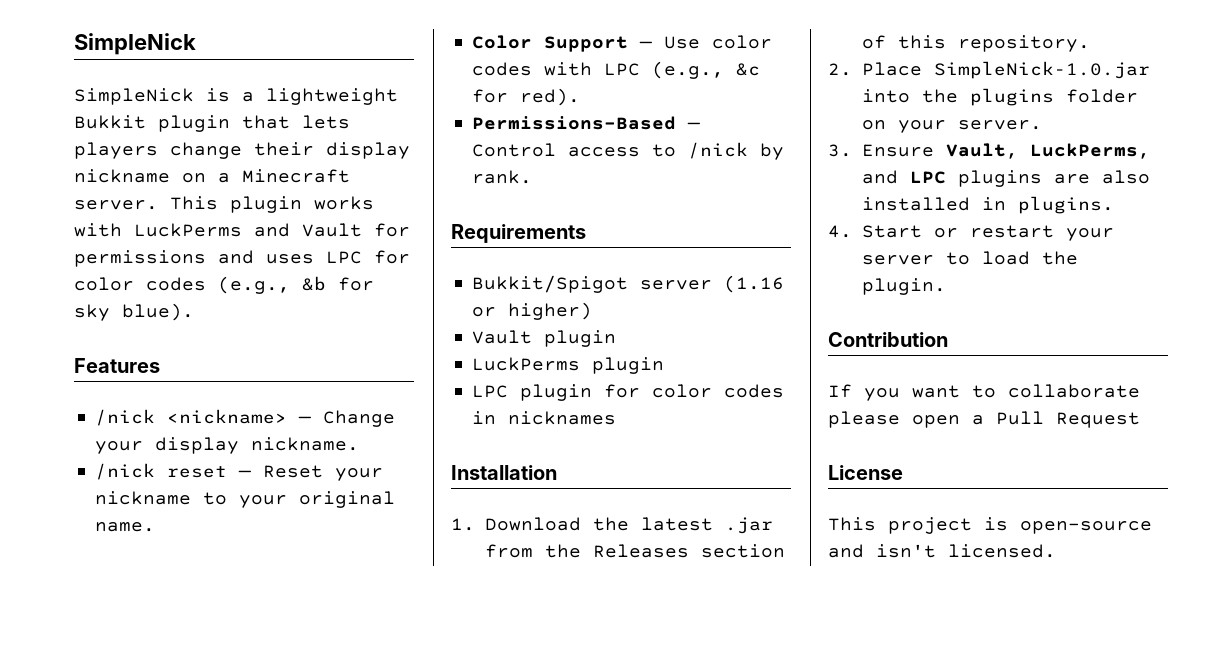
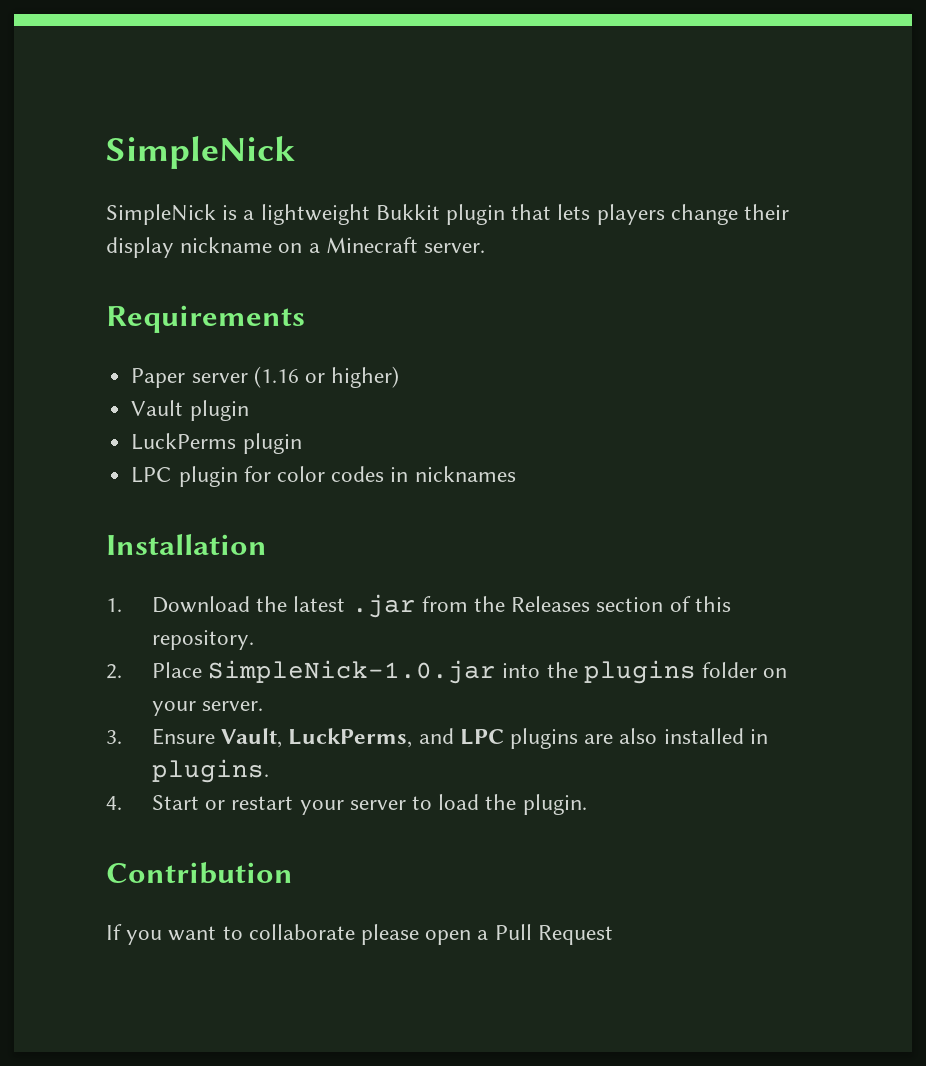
[170,196,374,213] [74,223,410,237] [74,250,410,267] [74,276,374,294] [74,303,194,321] [74,358,160,373] [95,409,396,427] [95,437,360,454] [95,463,384,481] [95,491,396,508] [95,522,156,532] [472,35,773,52] [472,61,761,79] [472,88,581,106] [472,116,701,130] [472,142,785,160] [472,170,533,184] This plugin works with LuckPerms and Vault for permissions and uses LPC for color codes (e.g., &b for sky blue). // Features // /nick <nickname> — Change your display nickname. // /nick reset — Reset your nickname to your original name. // Color Support — Use color codes with LPC (e.g., &c for red). // Permissions-Based — Control access to /nick by rank. -> (486, 248) none
[472,275,629,293] Bukkit/Spigot -> [131,368,186,388] Paper
[828,465,903,480] [828,517,1152,534] [828,544,1056,558] // License // This project is open-source and isn't licensed. -> (613, 935) none

